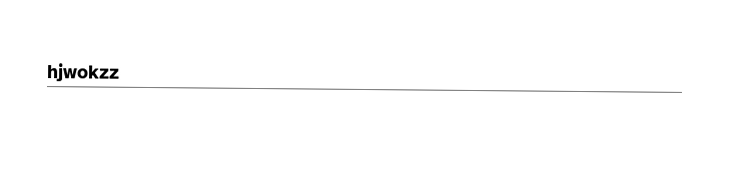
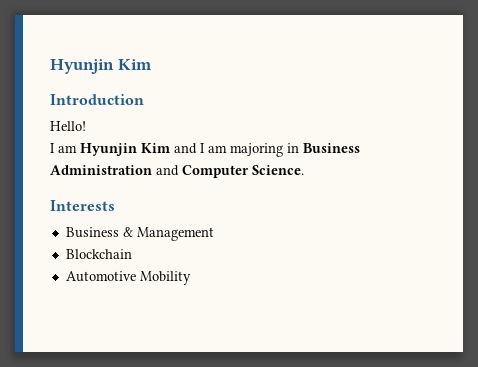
[47,63,120,82] hjwokzz -> [50,59,152,74] [50,94,144,105] [50,121,86,131] [50,143,360,157] [50,165,304,178] [50,200,115,211] [65,227,214,241] [65,249,132,259] [65,271,191,285] Hyunjin Kim // Introduction // Hello! // I am Hyunjin Kim and I am majoring in Business Administration and Computer Science. // Interests // Business & Management // Blockchain // Automotive Mobility

